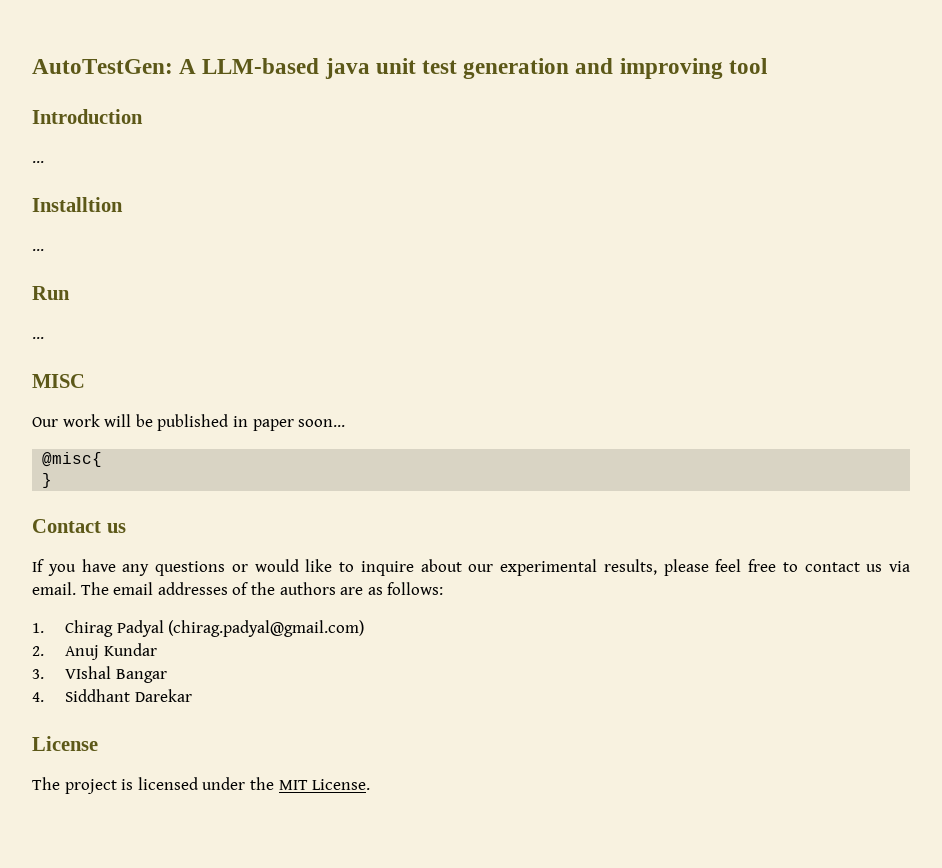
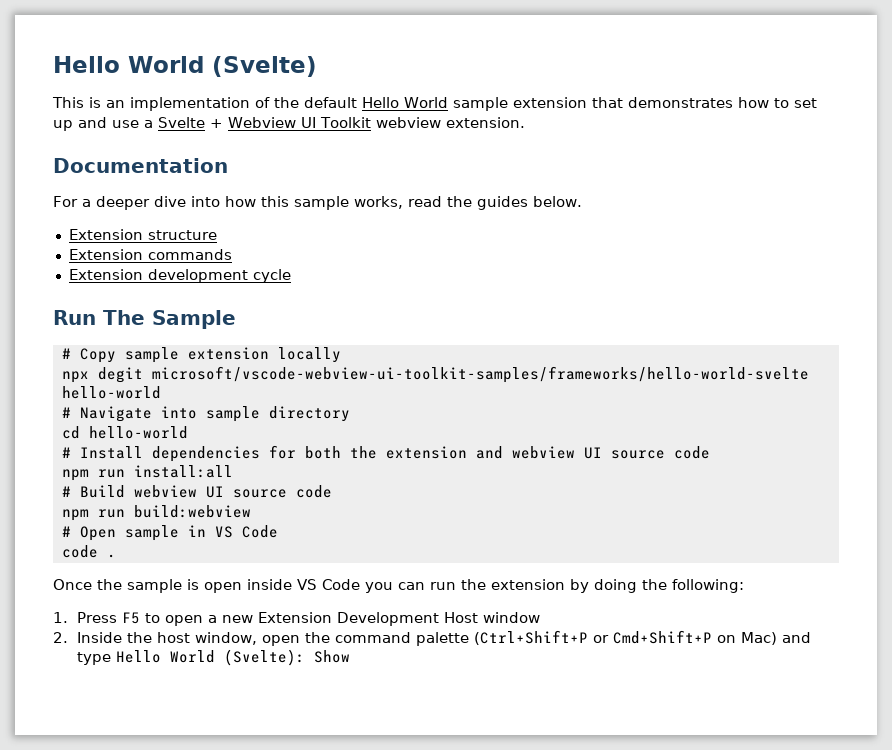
[32,58,767,79] [32,109,143,124] [32,161,44,163] [32,197,123,212] [32,249,44,251] [32,286,70,300] [32,337,44,339] [32,374,85,388] [32,414,346,431] [42,452,103,467] [42,473,53,488] [32,519,126,533] [32,559,910,576] [32,582,444,595] [32,620,365,637] [32,643,157,660] [32,666,167,683] [32,689,192,702] [32,736,98,751] [32,777,371,794] AutoTestGen: A LLM-based java unit test generation and improving tool // Introduction // ... // Installtion // ... // Run // ... // MISC // Our work will be published in paper soon... // @misc{ // } // Contact us // If you have any questions or would like to inquire about our experimental results, please feel free to contact us via email. The email addresses of the authors are as follows: // 1. Chirag Padyal (chirag.padyal@gmail.com) // 2. Anuj Kundar // 3. VIshal Bangar // 4. Siddhant Darekar // License // The project is licensed under the MIT License. -> [53,56,317,77] [52,97,817,111] [53,117,525,131] [53,158,228,173] [53,196,582,210] [68,229,217,240] [68,249,232,260] [68,269,291,283] [53,310,236,329] [61,347,341,363] [61,366,809,383] [61,386,161,399] [61,406,350,422] [61,426,188,439] [61,445,710,462] [61,465,233,481] [61,485,332,498] [61,505,251,521] [61,525,278,541] [61,545,116,558] [53,579,744,593] [53,612,541,626] [53,630,812,646] [77,649,351,666] Hello World (Svelte) // This is an implementation of the default Hello World sample extension that demonstrates how to set up and use a Svelte + Webview UI Toolkit webview extension. // Documentation // For a deeper dive into how this sample works, read the guides below. // Extension structure // Extension commands // Extension development cycle // Run The Sample // # Copy sample extension locally // npx degit microsoft/vscode-webview-ui-toolkit-samples/frameworks/hello-world-svelte hello-world // # Navigate into sample directory // cd hello-world // # Install dependencies for both the extension and webview UI source code // npm run install:all // # Build webview UI source code // npm run build:webview // # Open sample in VS Code // code . // Once the sample is open inside VS Code you can run the extension by doing the following: // 1. Press F5 to open a new Extension Development Host window // 2. Inside the host window, open the command palette (Ctrl+Shift+P or Cmd+Shift+P on Mac) and type Hello World (Svelte): Show

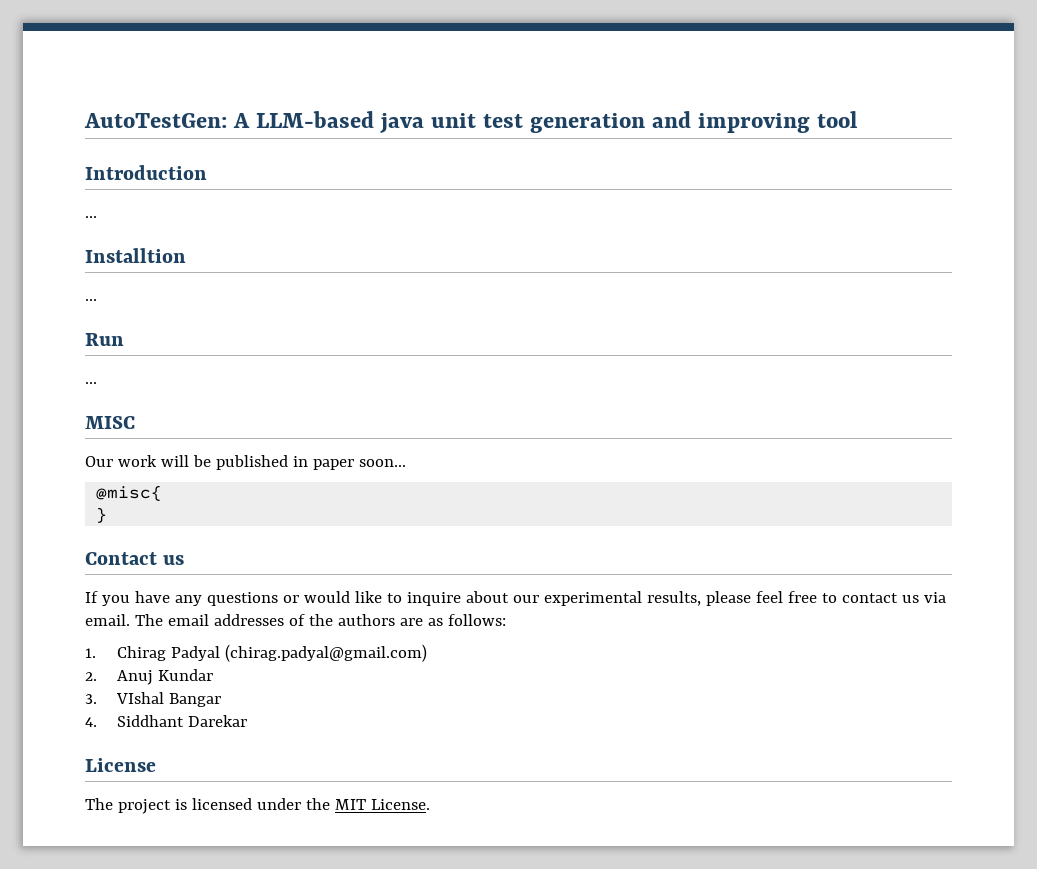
[53,56,317,77] [52,97,817,111] [53,117,525,131] [53,158,228,173] [53,196,582,210] [68,229,217,240] [68,249,232,260] [68,269,291,283] [53,310,236,329] [61,347,341,363] [61,366,809,383] [61,386,161,399] [61,406,350,422] [61,426,188,439] [61,445,710,462] [61,465,233,481] [61,485,332,498] [61,505,251,521] [61,525,278,541] [61,545,116,558] [53,579,744,593] [53,612,541,626] [53,630,812,646] [77,649,351,666] Hello World (Svelte) // This is an implementation of the default Hello World sample extension that demonstrates how to set up and use a Svelte + Webview UI Toolkit webview extension. // Documentation // For a deeper dive into how this sample works, read the guides below. // Extension structure // Extension commands // Extension development cycle // Run The Sample // # Copy sample extension locally // npx degit microsoft/vscode-webview-ui-toolkit-samples/frameworks/hello-world-svelte hello-world // # Navigate into sample directory // cd hello-world // # Install dependencies for both the extension and webview UI source code // npm run install:all // # Build webview UI source code // npm run build:webview // # Open sample in VS Code // code . // Once the sample is open inside VS Code you can run the extension by doing the following: // 1. Press F5 to open a new Extension Development Host window // 2. Inside the host window, open the command palette (Ctrl+Shift+P or Cmd+Shift+P on Mac) and type Hello World (Svelte): Show -> [84,111,858,133] [85,165,207,180] [85,216,97,218] [85,248,186,263] [85,299,97,301] [85,333,124,346] [85,382,97,384] [85,416,135,429] [85,455,406,470] [96,485,163,501] [96,507,108,523] [85,552,185,565] [85,591,946,606] [85,614,506,626] [85,644,428,662] [85,669,214,685] [85,692,222,707] [85,715,248,727] [85,758,156,772] [85,798,430,814] AutoTestGen: A LLM-based java unit test generation and improving tool // Introduction // ... // Installtion // ... // Run // ... // MISC // Our work will be published in paper soon... // @misc{ // } // Contact us // If you have any questions or would like to inquire about our experimental results, please feel free to contact us via email. The email addresses of the authors are as follows: // 1. Chirag Padyal (chirag.padyal@gmail.com) // 2. Anuj Kundar // 3. VIshal Bangar // 4. Siddhant Darekar // License // The project is licensed under the MIT License.

